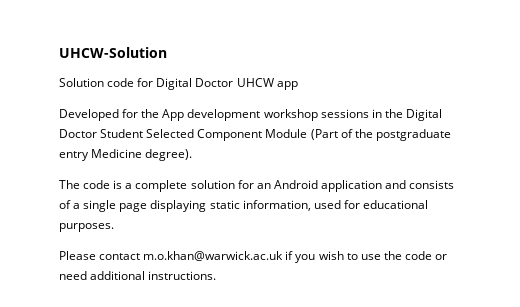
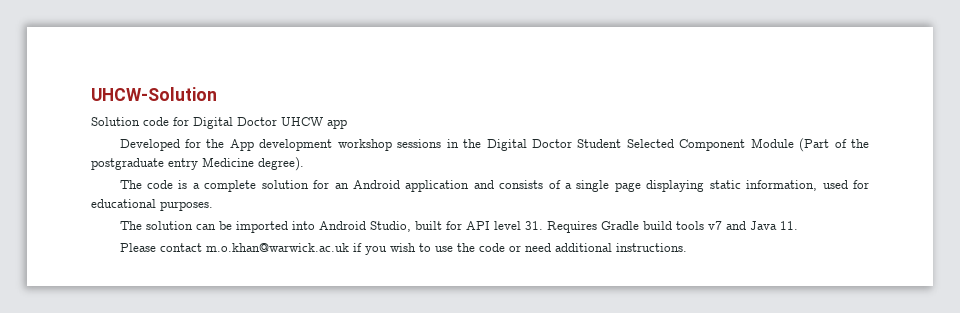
(114, 227) none -> [119,221,798,233] // The solution can be imported into Android Studio, built for API level 31. Requires Gradle build tools v7 and Java 11.

